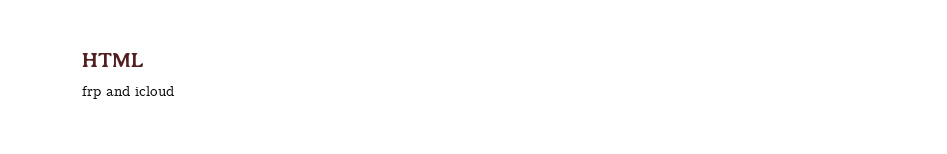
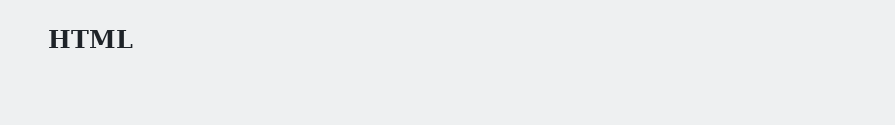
[82,86,174,99] // frp and icloud -> (133, 39) none

